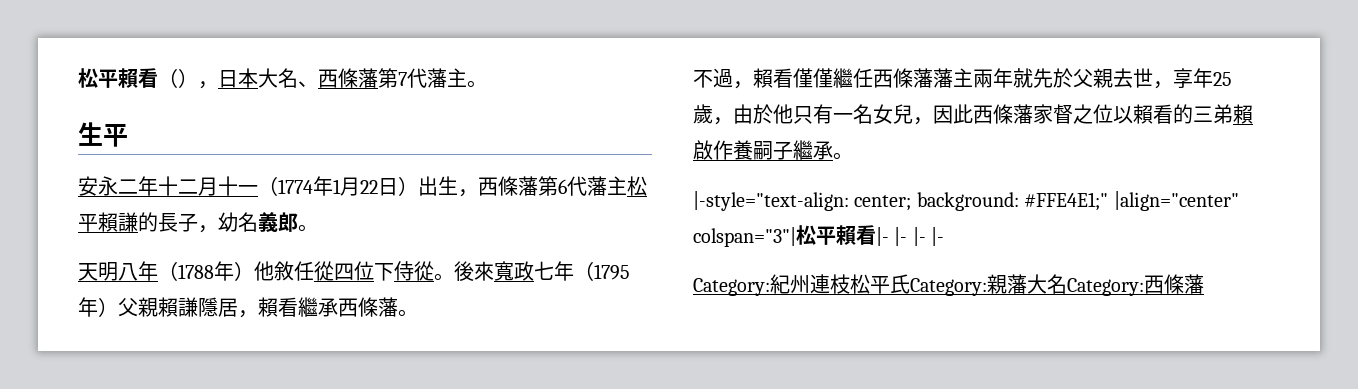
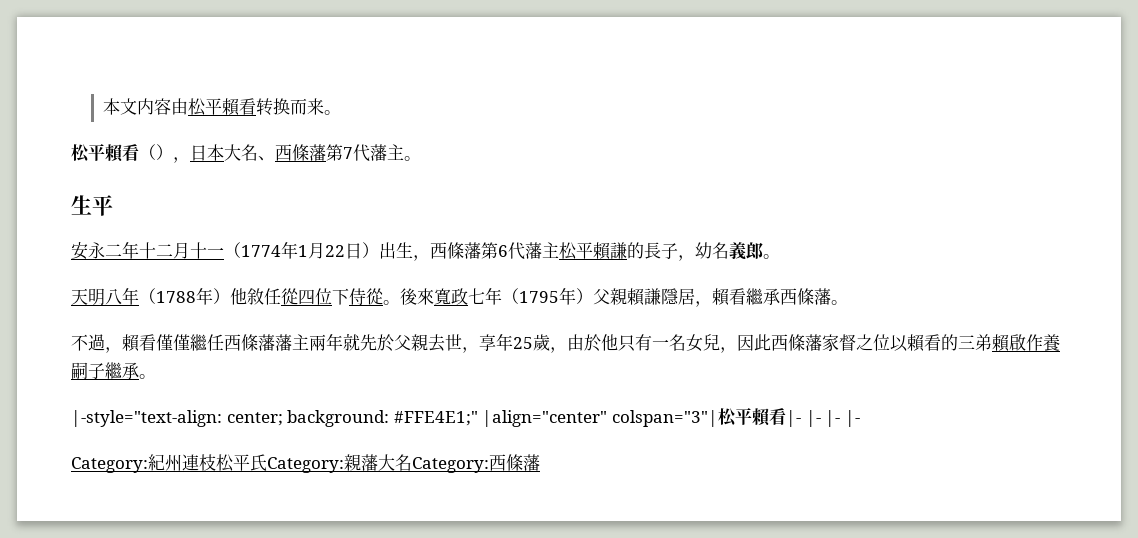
(78, 78) none -> [102,98,341,116] 本文内容由松平賴看转换而来。 //

